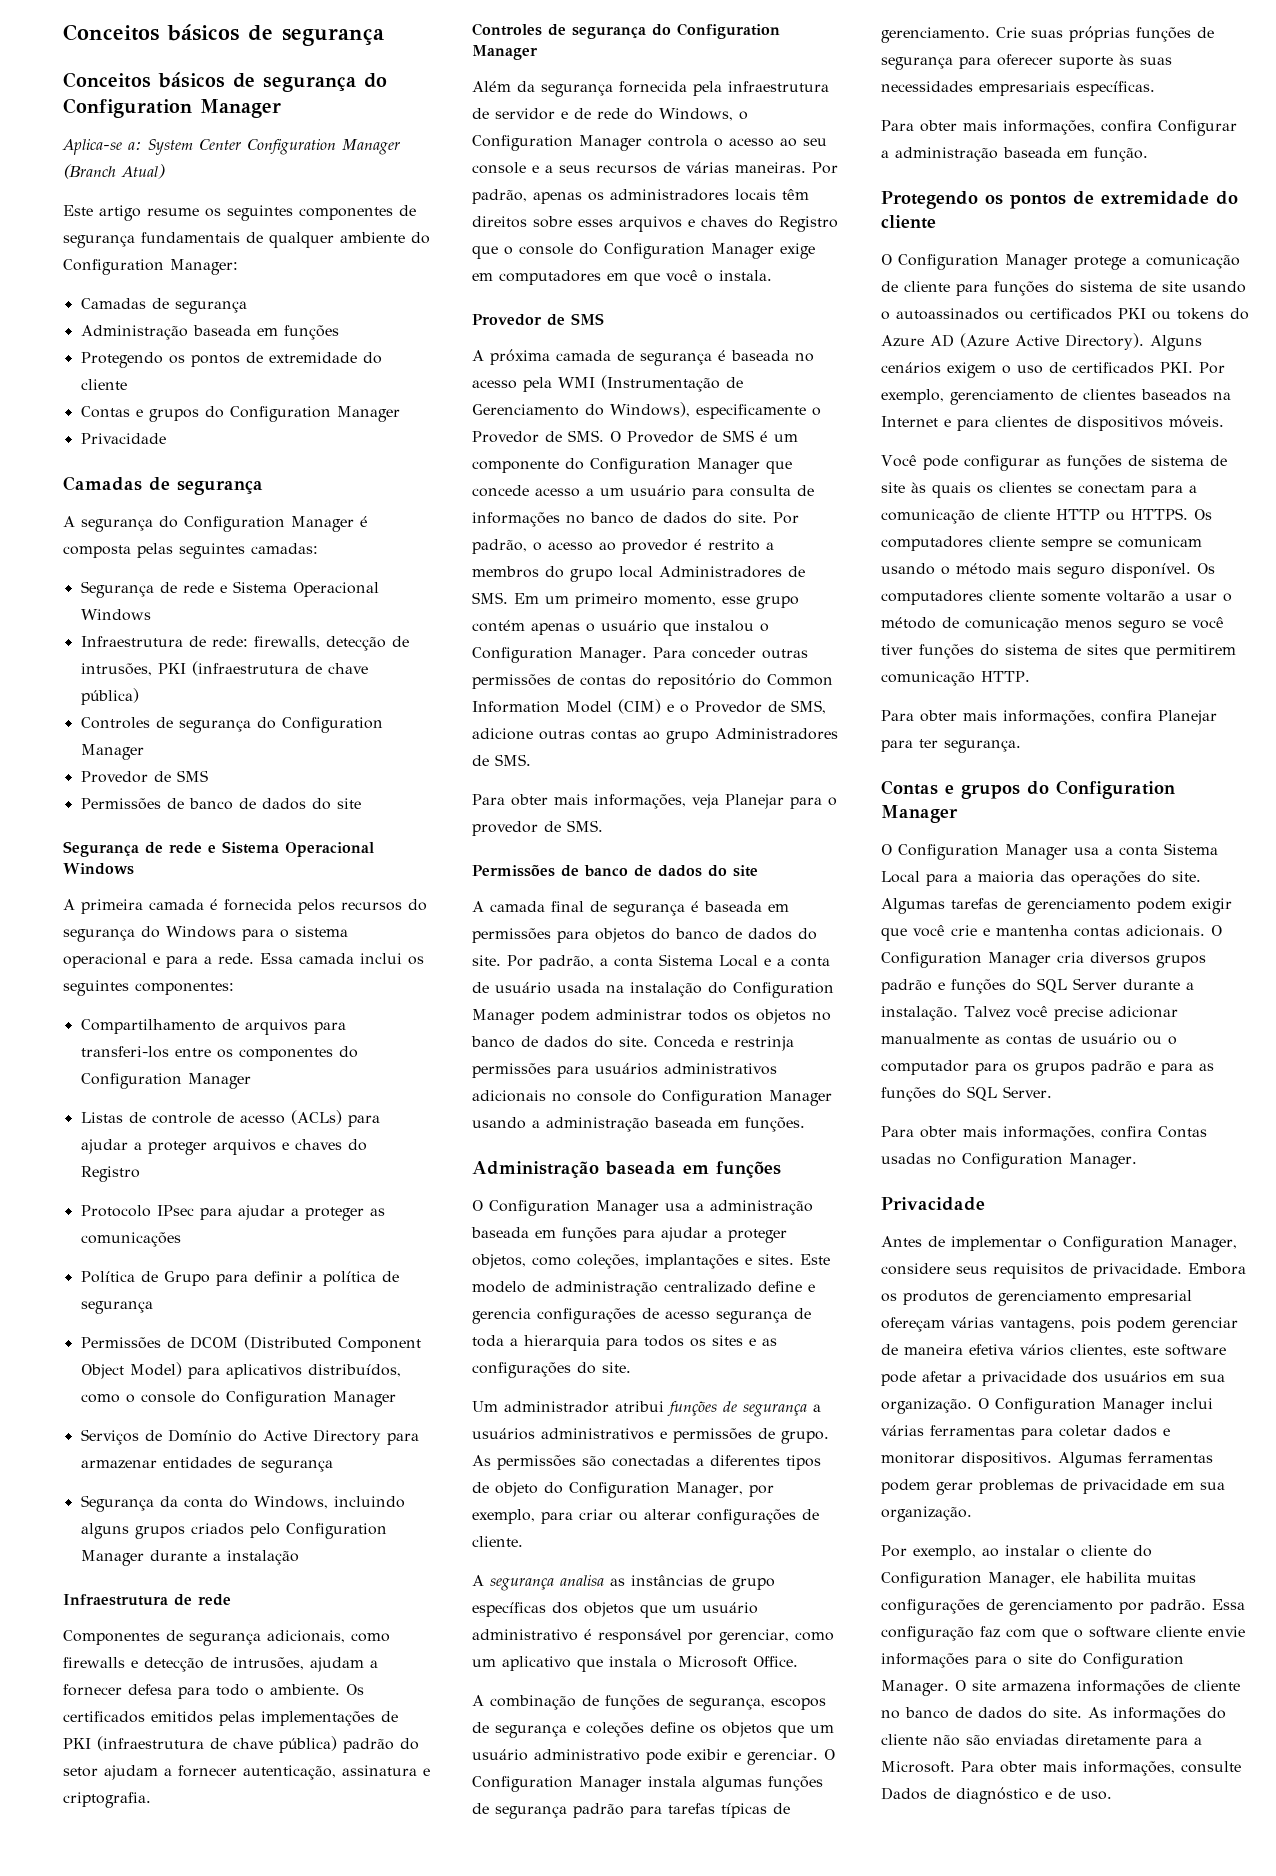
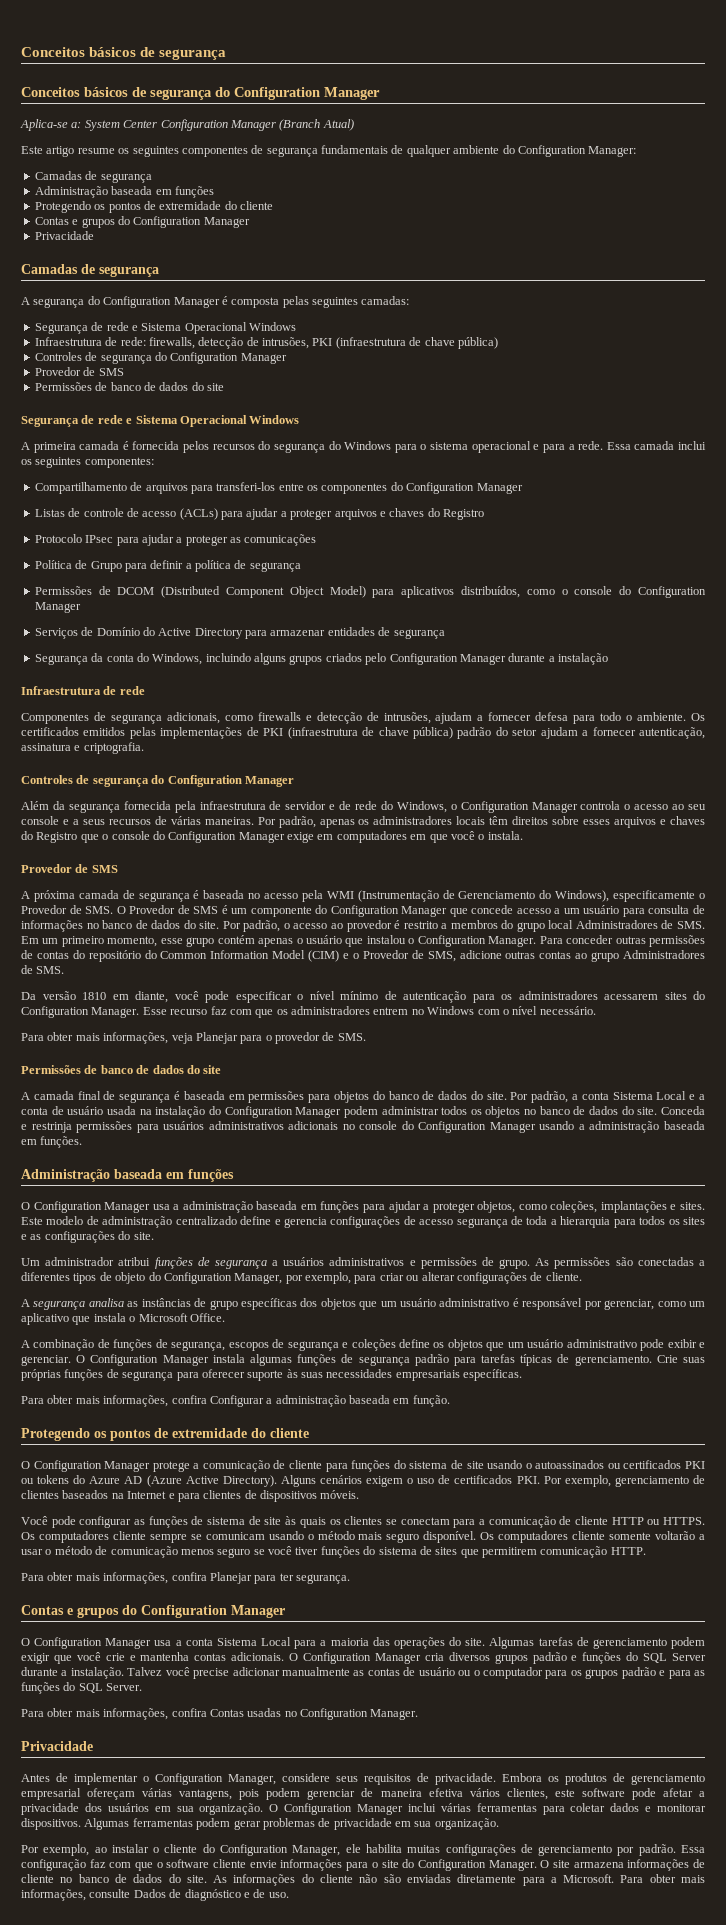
(531, 760) none -> [21,991,705,1003] [21,1006,596,1018] // Da versão 1810 em diante, você pode especificar o nível mínimo de autenticação para os administradores acessarem sites do Configuration Manager. Esse recurso faz com que os administradores entrem no Windows com o nível necessário.

